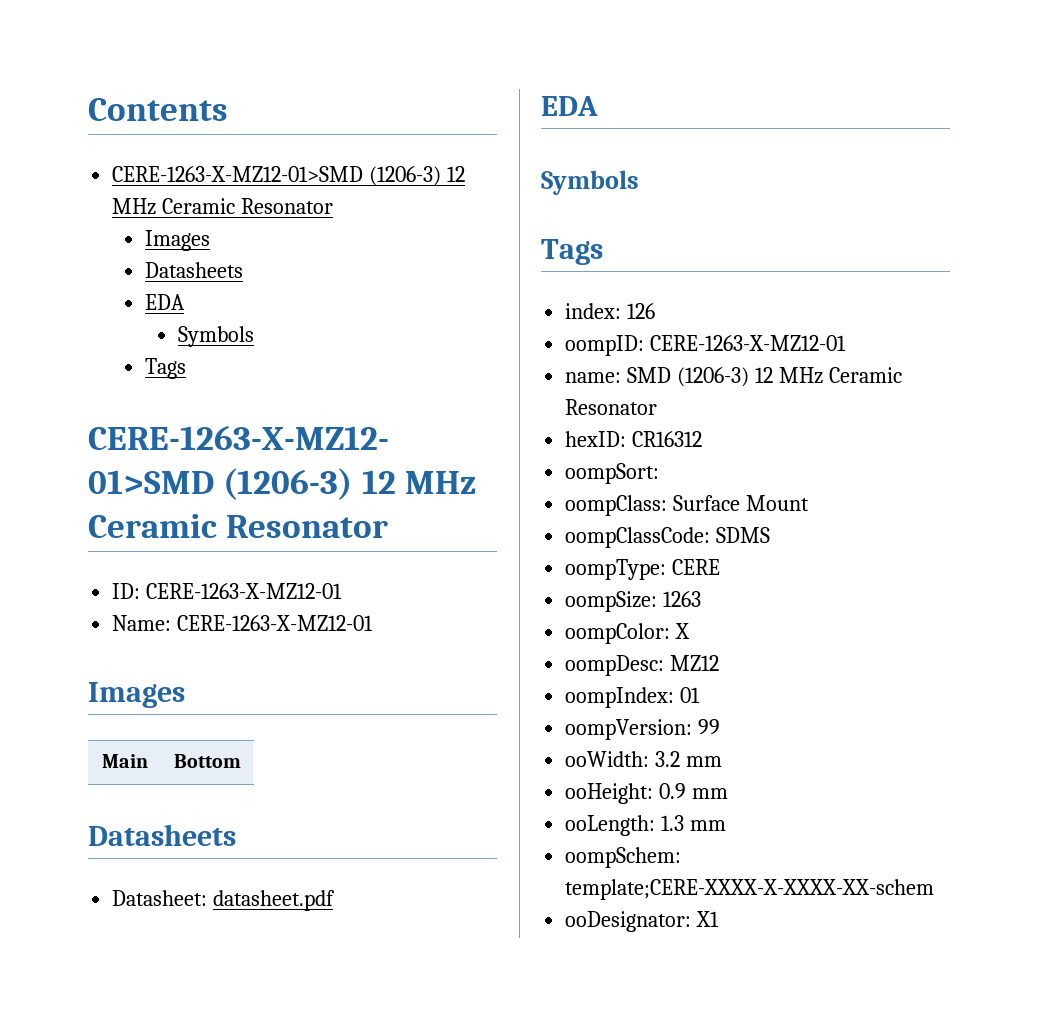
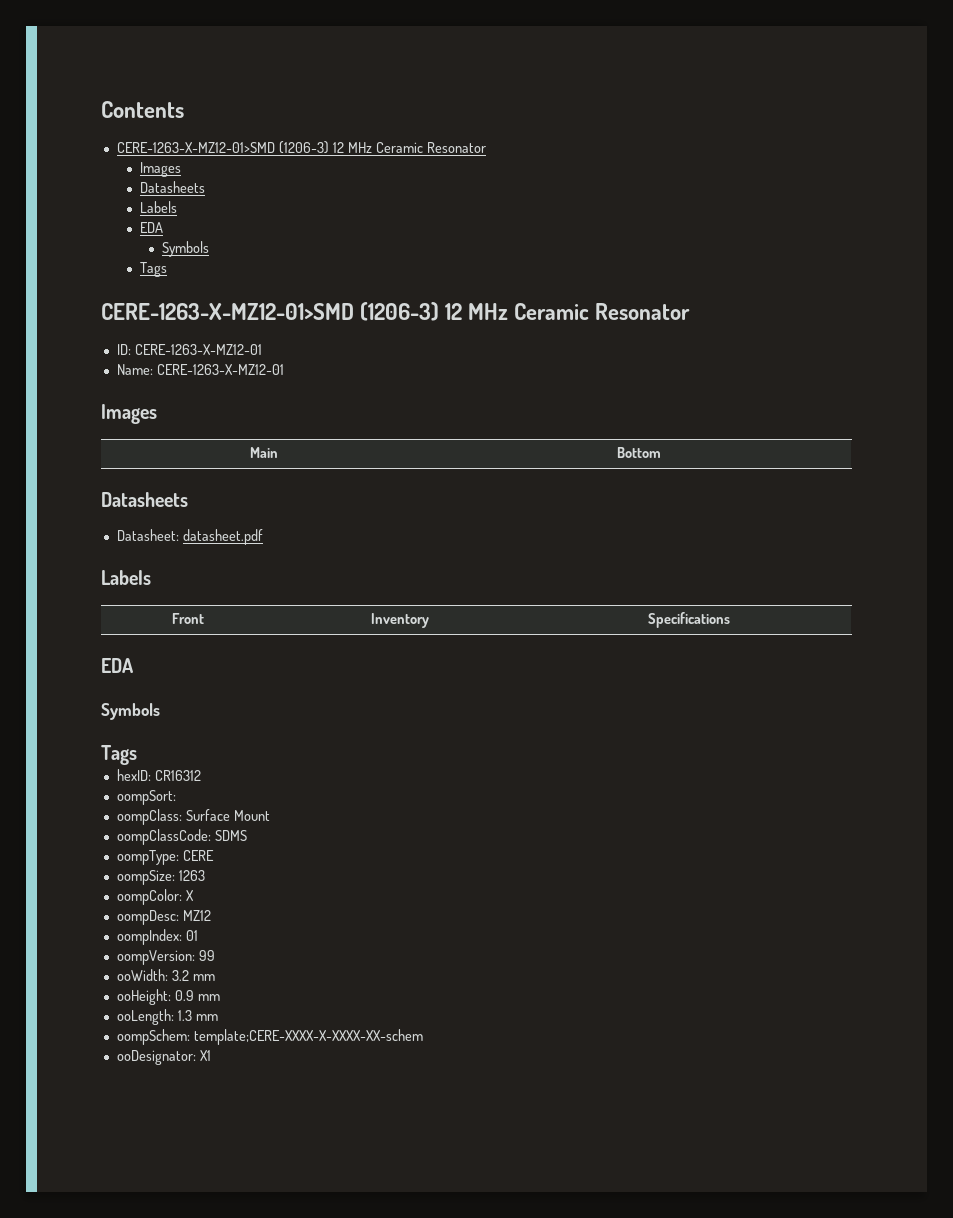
(244, 270) none -> [139,201,177,213] // Labels
[541,96,598,116] [541,170,639,195] [541,239,603,265] [565,303,656,319] [565,335,847,356] [565,367,902,387] [565,399,658,415] // EDA // Symbols // Tags // index: 126 // oompID: CERE-1263-X-MZ12-01 // name: SMD (1206-3) 12 MHz Ceramic Resonator -> [101,570,151,585] [171,613,204,624] [370,613,429,628] [647,612,730,628] [101,658,134,673] [101,703,160,720] [101,745,137,765] // Labels // Front | Inventory | Specifications // EDA // Symbols // Tags

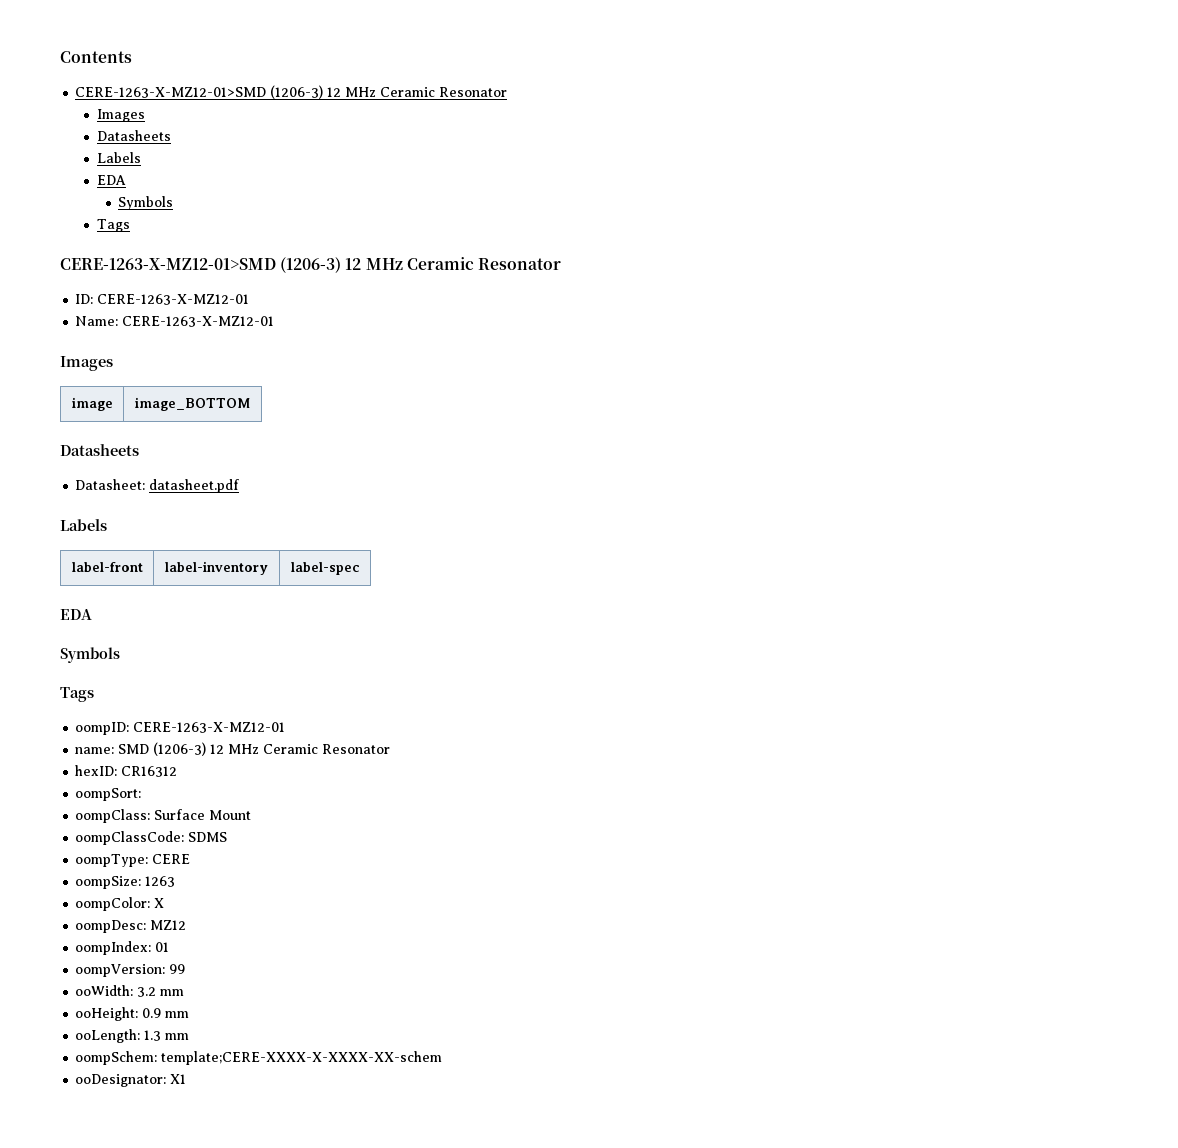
[250,447,278,458] [617,447,661,458] Main | Bottom -> [71,397,113,411] [135,397,250,411] image | image_BOTTOM
[171,613,204,624] [370,613,429,628] [647,612,730,628] [101,658,134,673] [101,703,160,720] [101,745,137,765] Front | Inventory | Specifications // EDA // Symbols // Tags -> [71,562,143,572] [165,561,268,575] [290,562,360,575] [60,609,92,620] [60,647,120,663] [60,687,94,702] [75,722,286,735] [75,742,391,756] label-front | label-inventory | label-spec // EDA // Symbols // Tags // oompID: CERE-1263-X-MZ12-01 // name: SMD (1206-3) 12 MHz Ceramic Resonator

